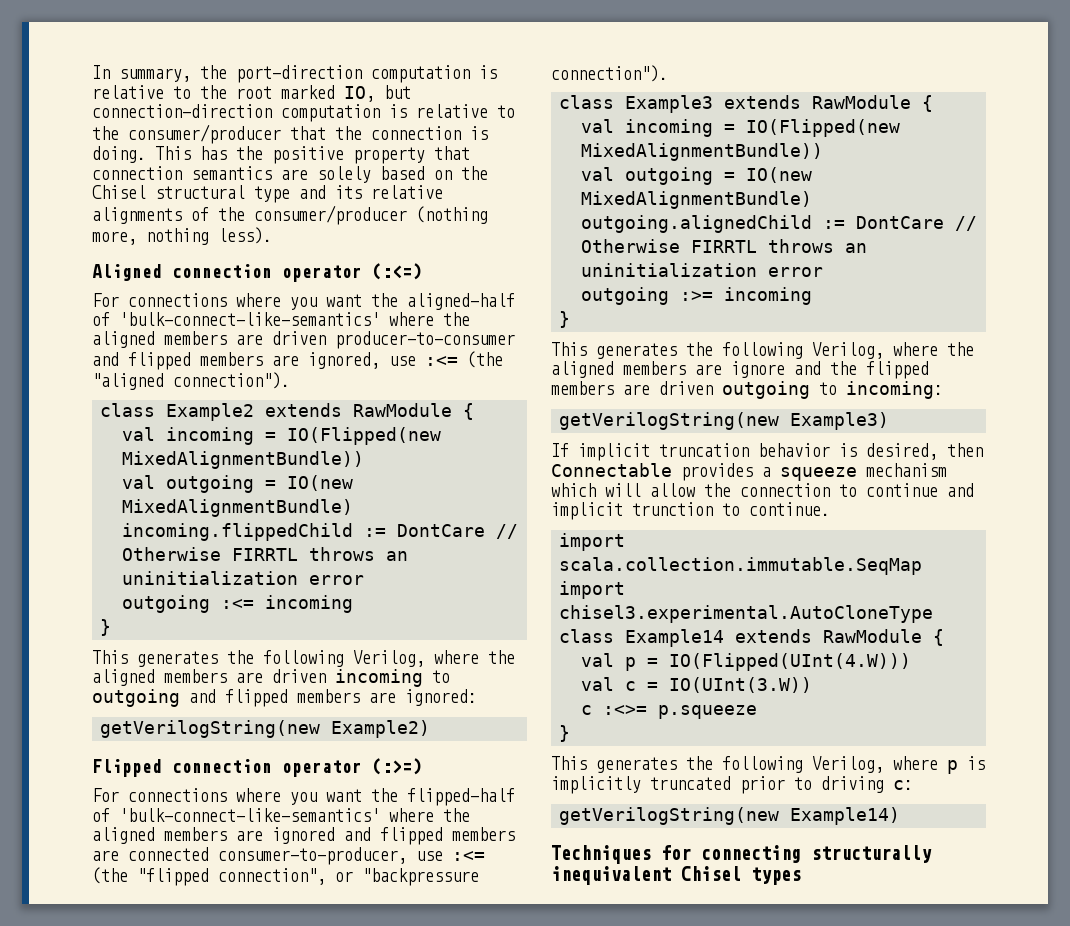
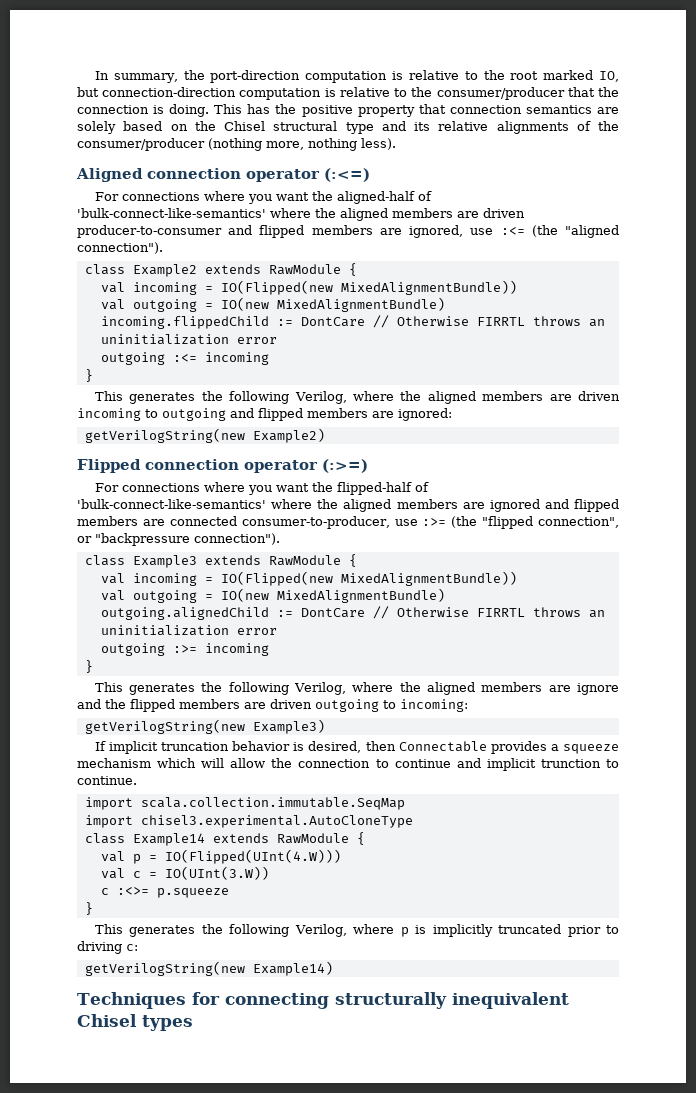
[452,851,485,861] :<= -> [422,518,447,526] :>=

